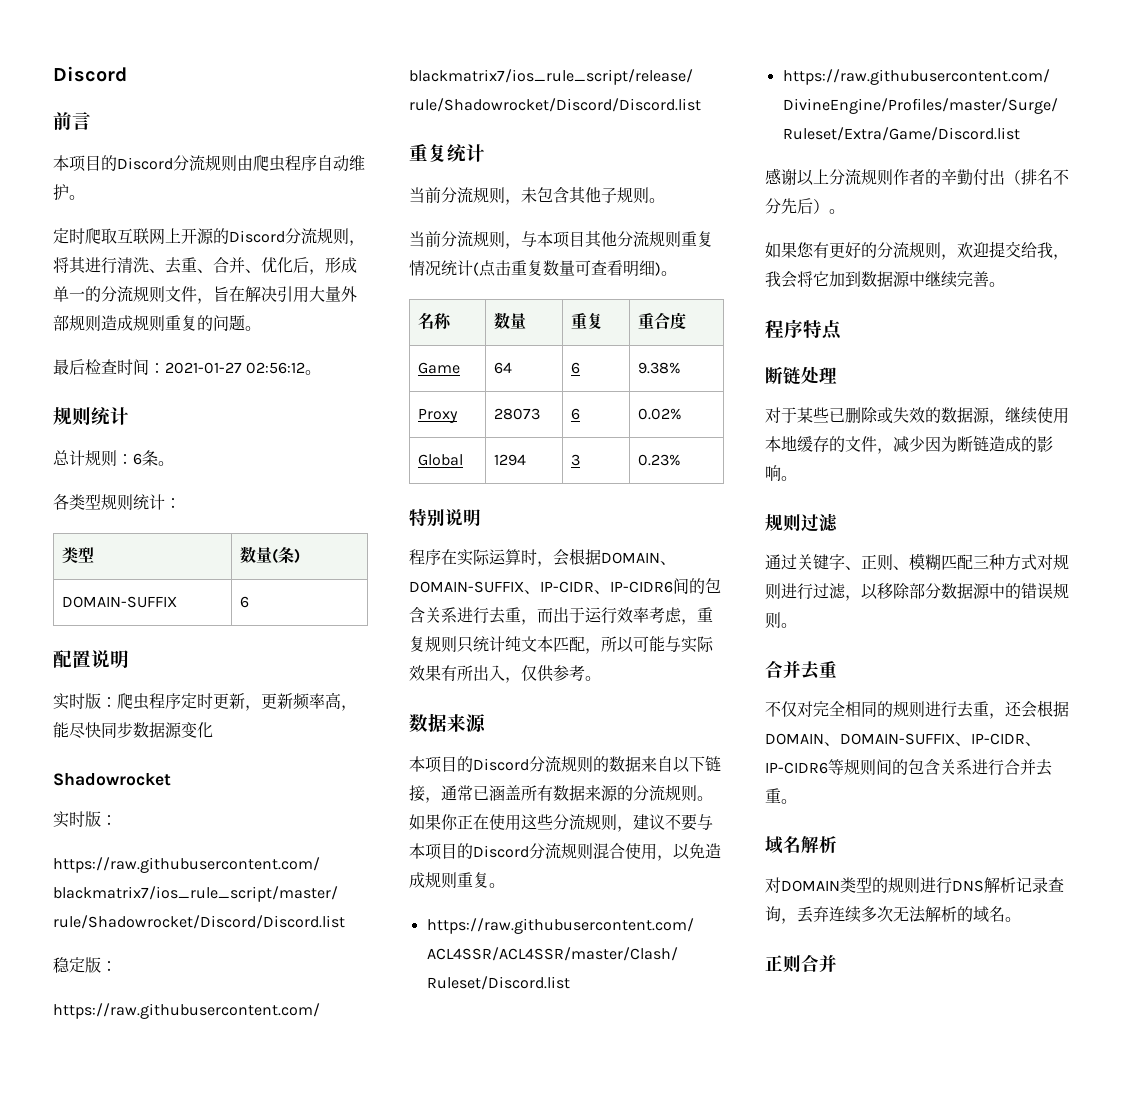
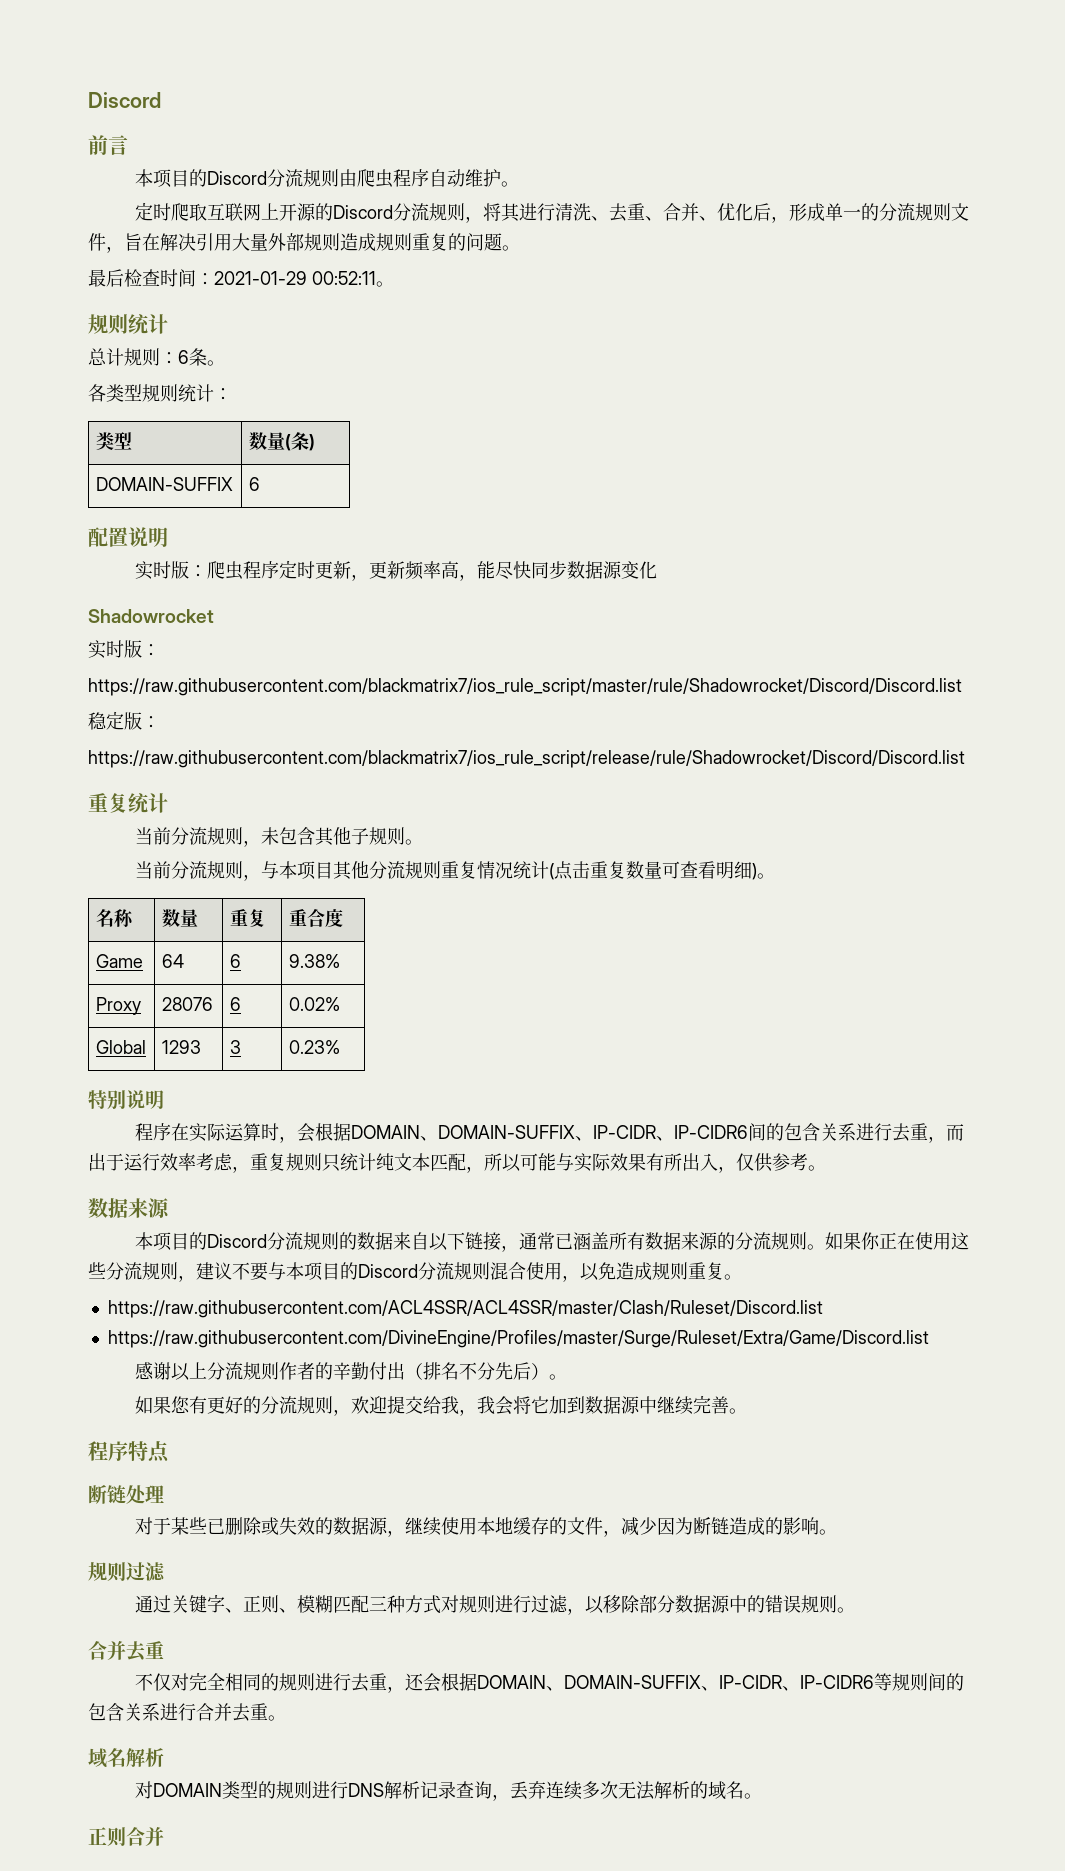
[165,362,306,374] 2021-01-27 02:56:12 -> [214,271,376,285] 2021-01-29 00:52:11
[494,408,541,420] 28073 -> [161,997,213,1011] 28076
[494,454,527,466] 1294 -> [161,1040,201,1054] 1293

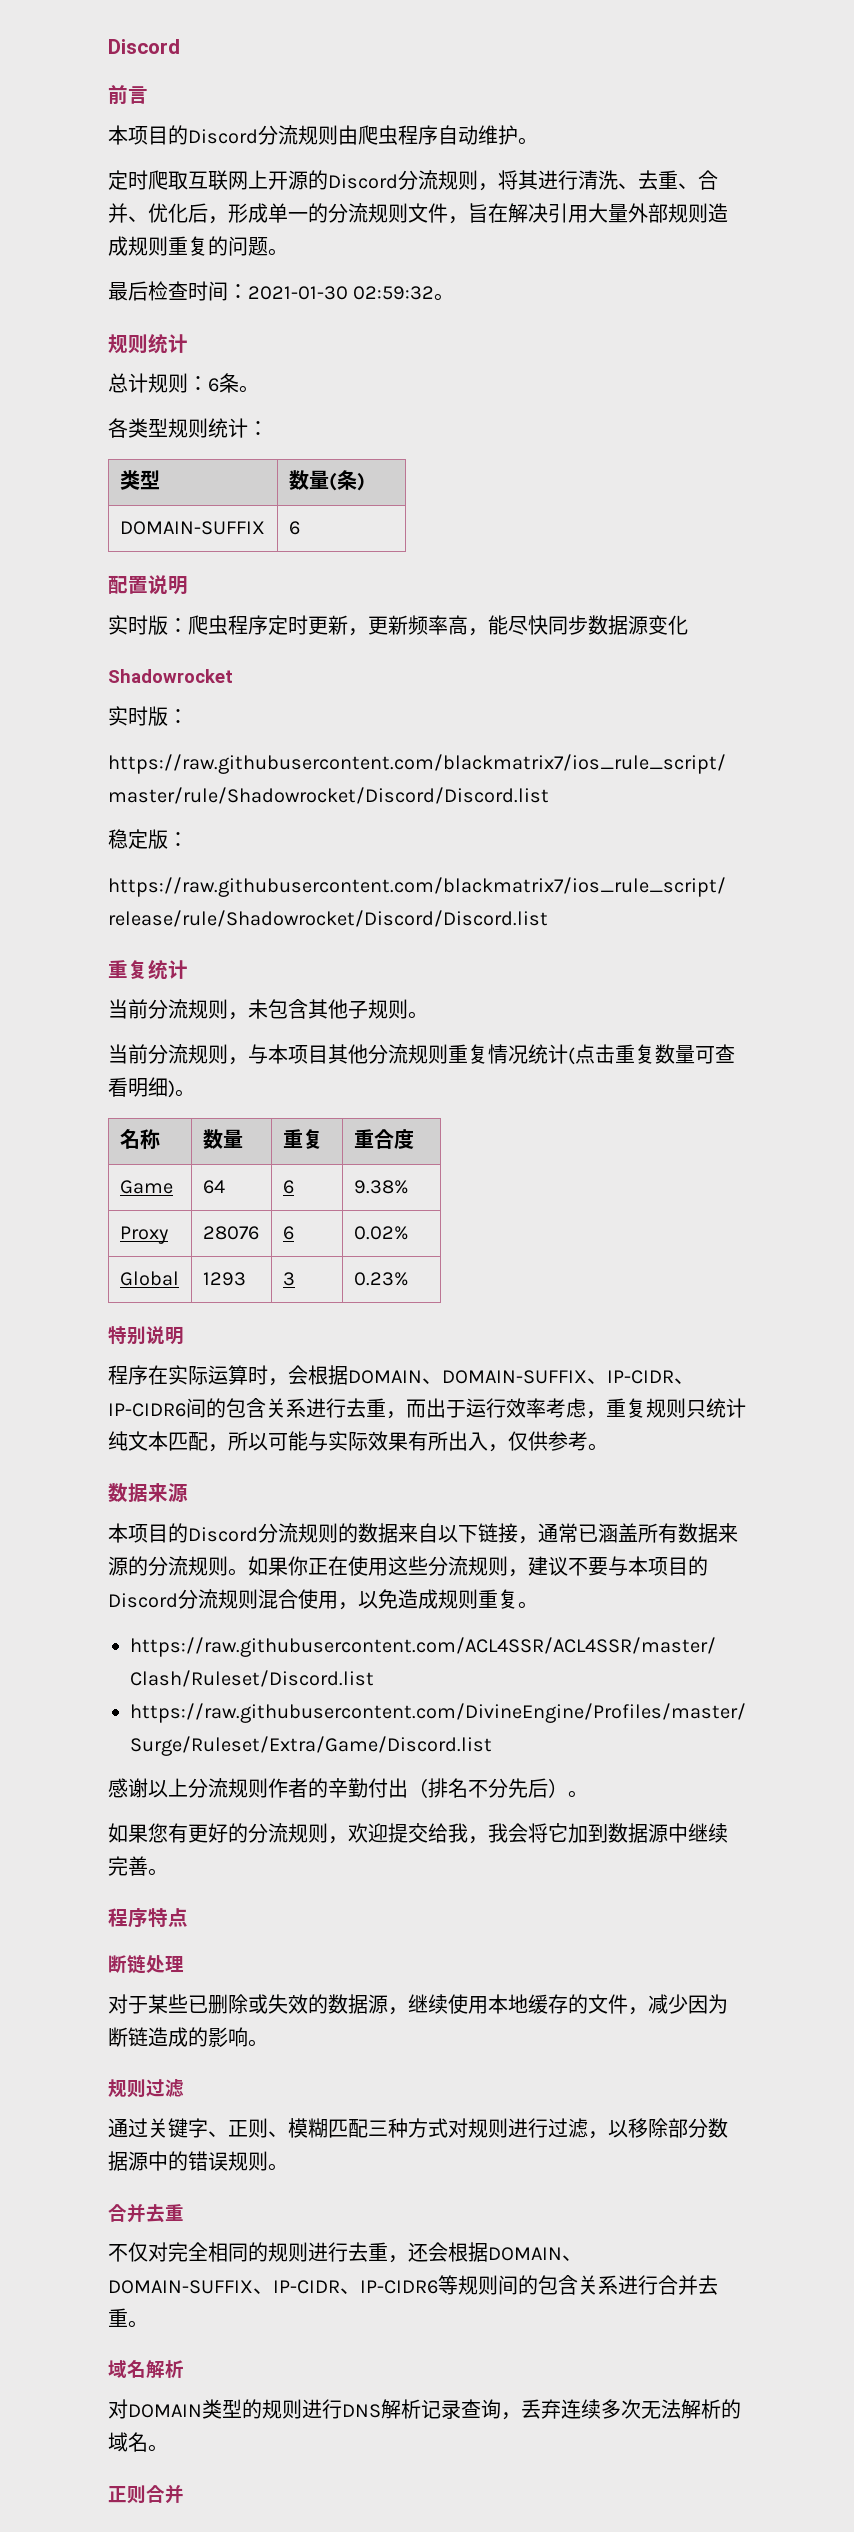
[214,271,376,285] 2021-01-29 00:52:11 -> [248,286,435,300] 2021-01-30 02:59:32

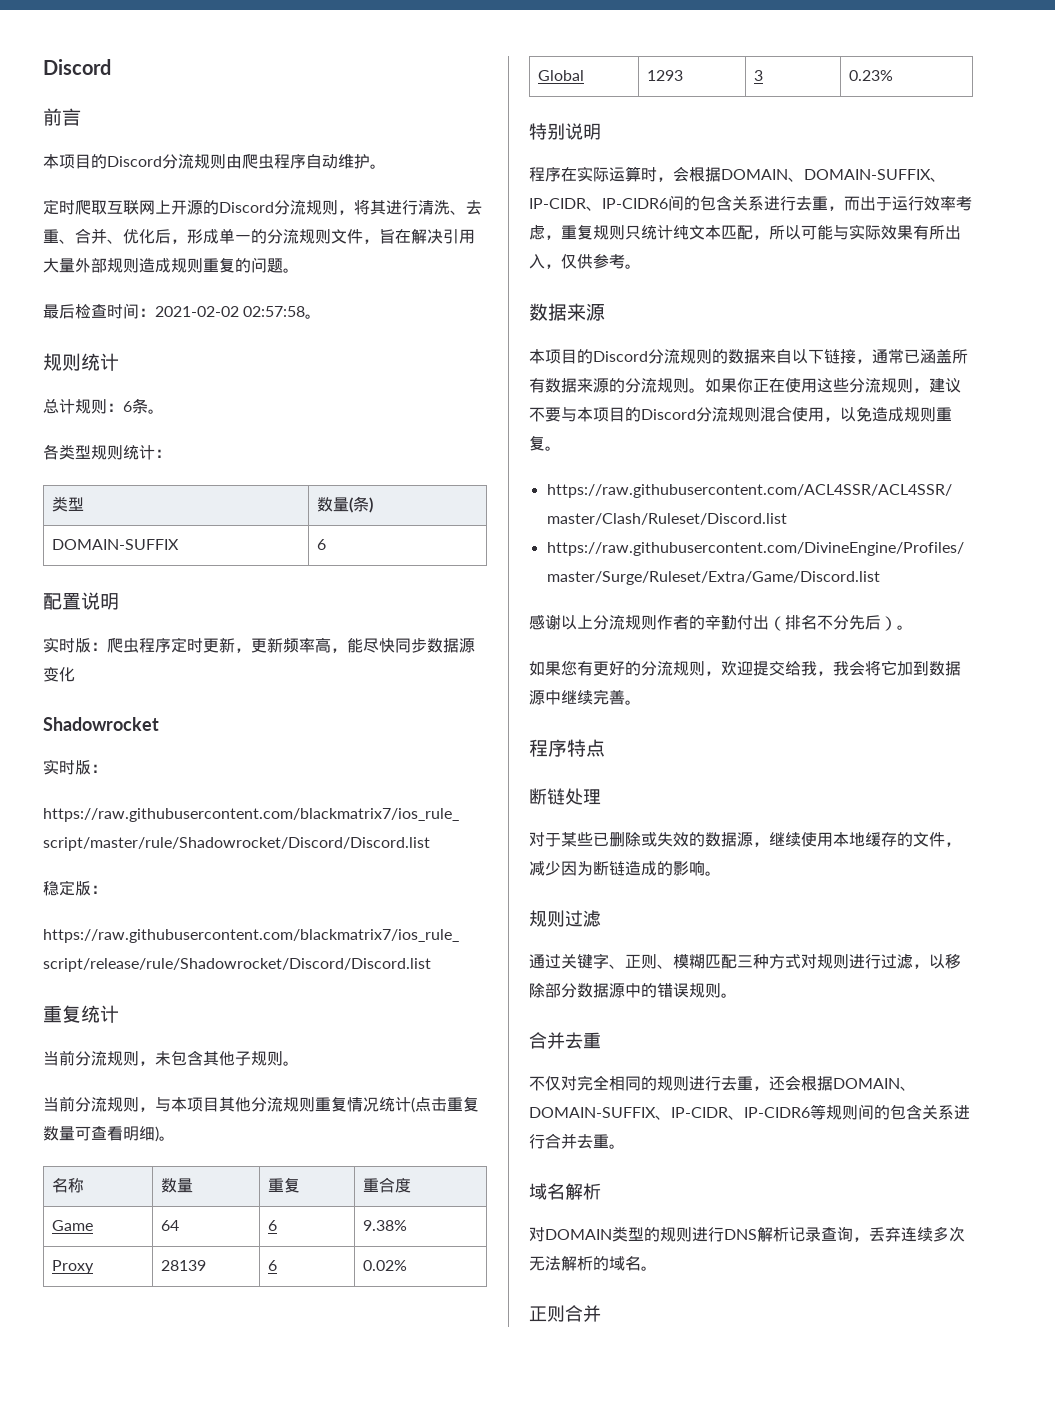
[248,286,435,300] 2021-01-30 02:59:32 -> [155,306,306,317] 2021-02-02 02:57:58
[202,1226,259,1240] 28076 -> [160,1260,206,1271] 28139

